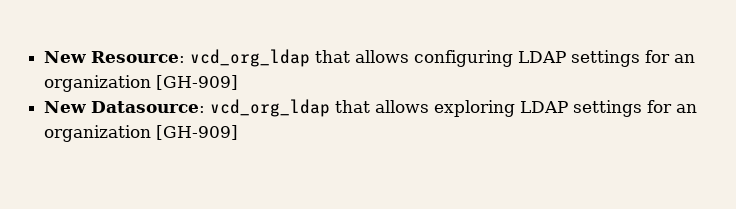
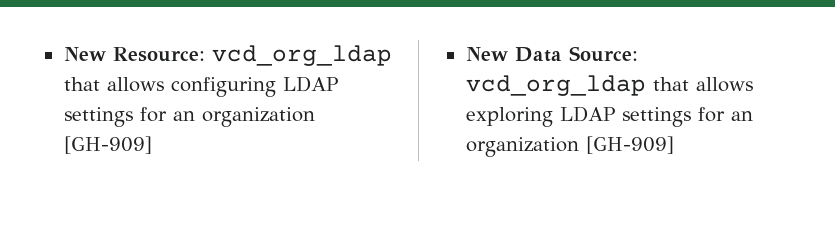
[91,101,206,113] Datasource: -> [514,46,638,62] Data Source:

